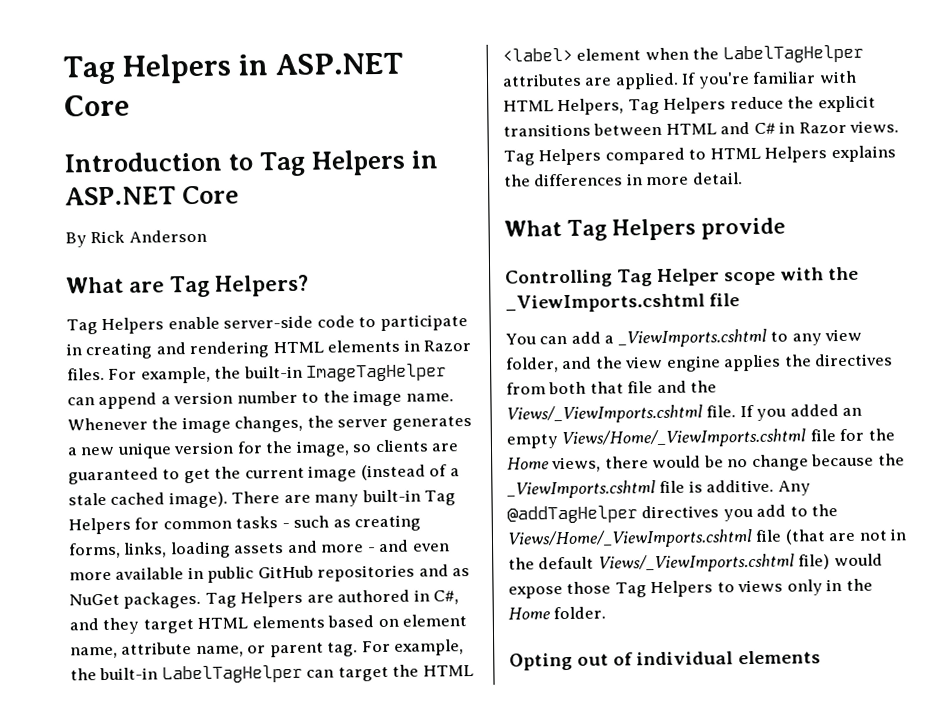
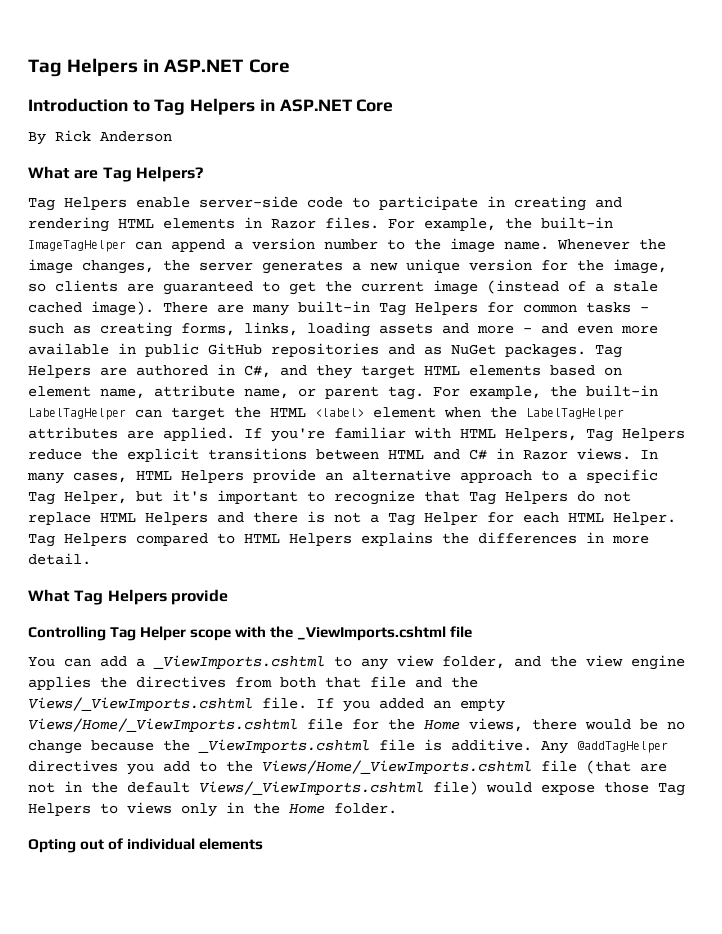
(900, 126) none -> [640,450,658,459] [27,469,658,484] [28,490,631,505] [28,511,676,526] In many cases, HTML Helpers provide an alternative approach to a specific Tag Helper, but it's important to recognize that Tag Helpers do not replace HTML Helpers and there is not a Tag Helper for each HTML Helper.

